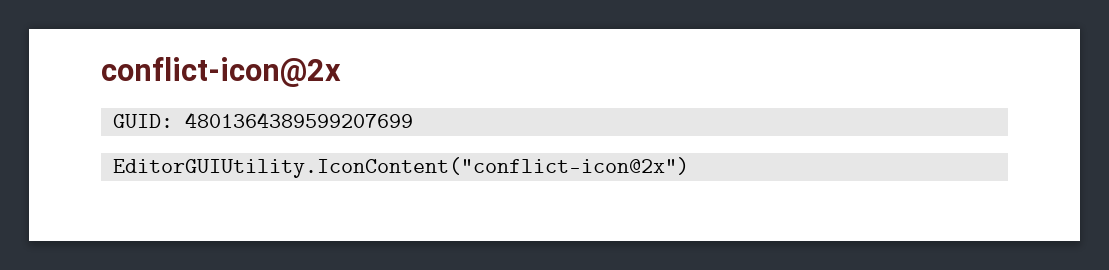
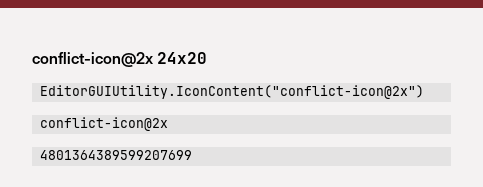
[101,57,341,87] [112,114,173,128] conflict-icon@2x // GUID: -> [32,52,208,67] [39,85,424,99] [39,117,168,131] conflict-icon@2x 24x20 // EditorGUIUtility.IconContent("conflict-icon@2x") // conflict-icon@2x //
[112,157,689,178] // EditorGUIUtility.IconContent("conflict-icon@2x") -> (192, 155) none

